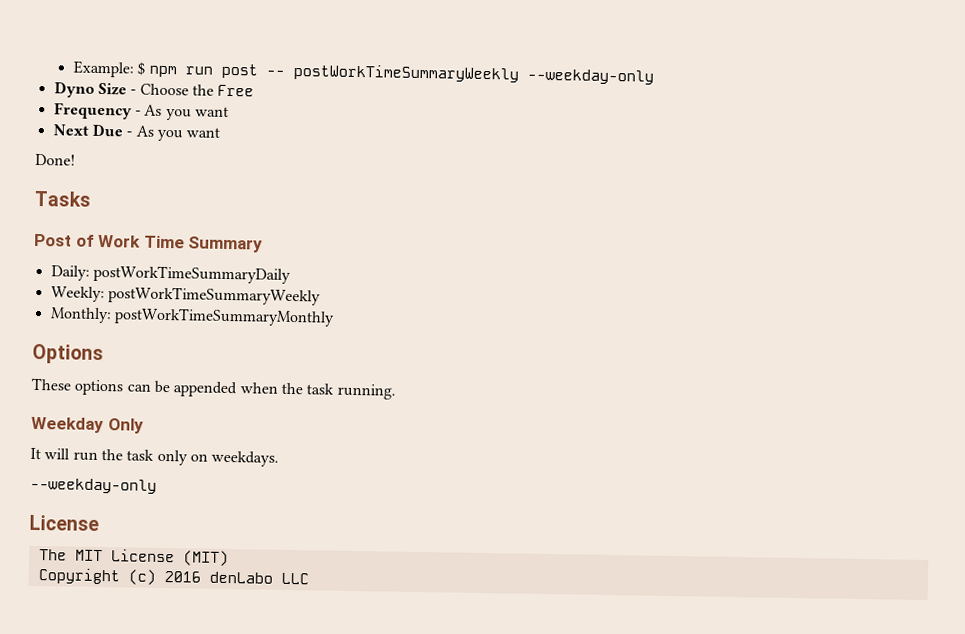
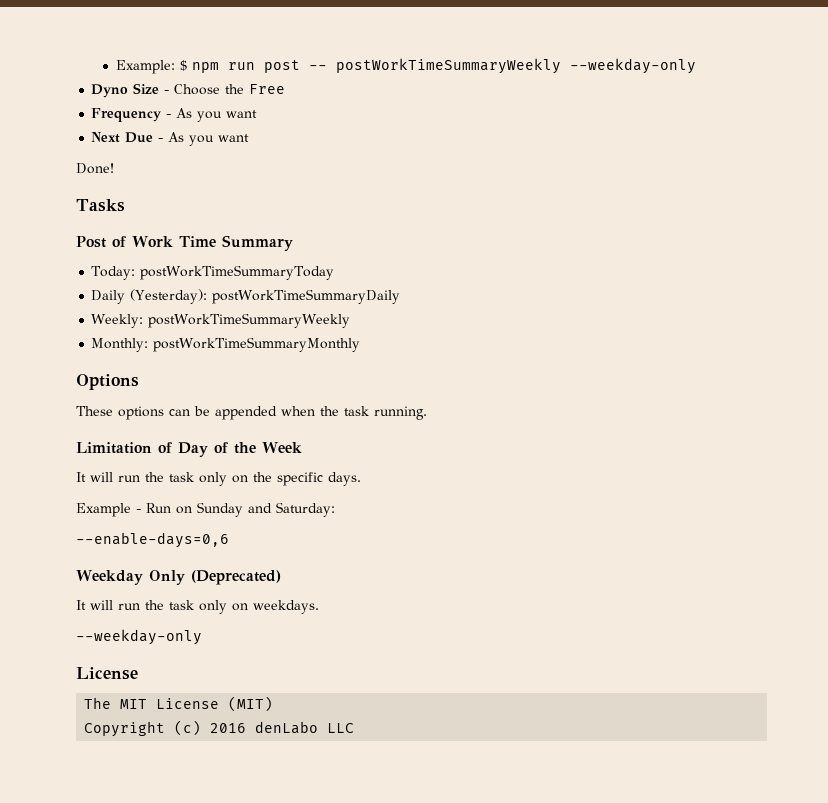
[50,265,90,281] Daily: -> [91,265,335,280] [91,289,208,304] Today: postWorkTimeSummaryToday // Daily (Yesterday):
(396, 391) none -> [76,442,302,457] [76,472,361,486] [76,502,335,517] [76,532,229,548] // Limitation of Day of the Week // It will run the task only on the specific days. // Example - Run on Sunday and Saturday: // --enable-days=0,6
(144, 426) none -> [190,570,281,585] (Deprecated)

